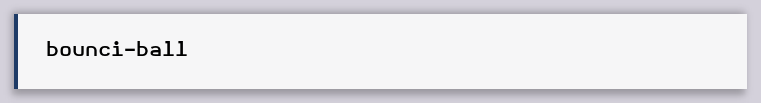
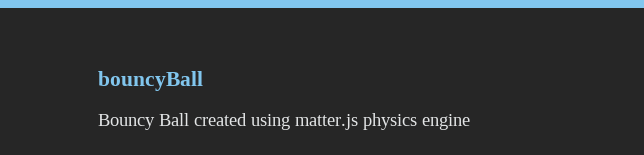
[46,41,188,56] bounci-ball -> [98,71,203,91] [98,113,470,130] bouncyBall // Bouncy Ball created using matter.js physics engine

